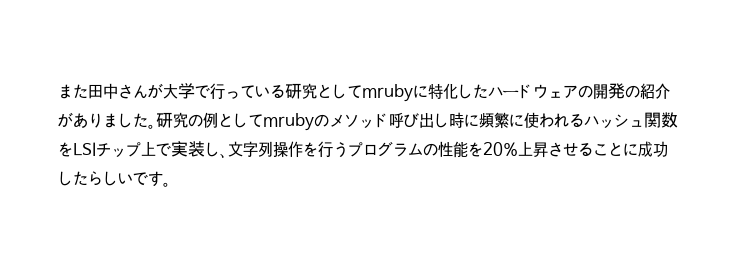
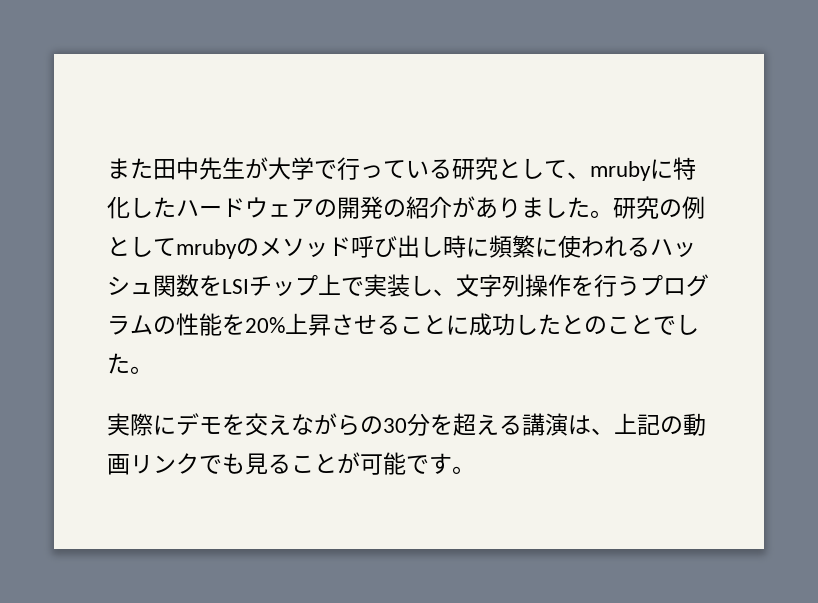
[118,84,148,99] さん -> [199,157,245,180] 先生
(362, 92) none -> [567,172,590,179] 、
[88,171,133,186] らしい -> [561,314,699,335] [107,353,153,374] [107,413,706,436] [107,452,406,475] とのことでした。 // 実際にデモを交えながらの30分を超える講演は、上記の動画リンクでも見ることが可能

